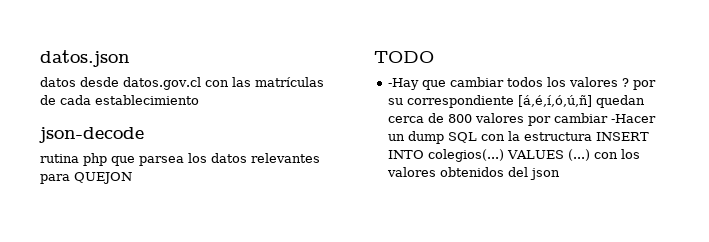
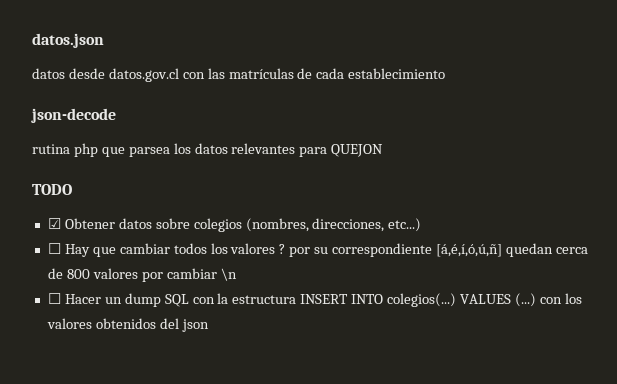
[388,78,420,90] -Hay -> [47,218,422,232] [47,243,90,257] ☑ Obtener datos sobre colegios (nombres, direcciones, etc...) // ☐ Hay
[611,114,657,123] -Hacer -> [220,268,237,281] [47,293,101,304] \n // ☐ Hacer

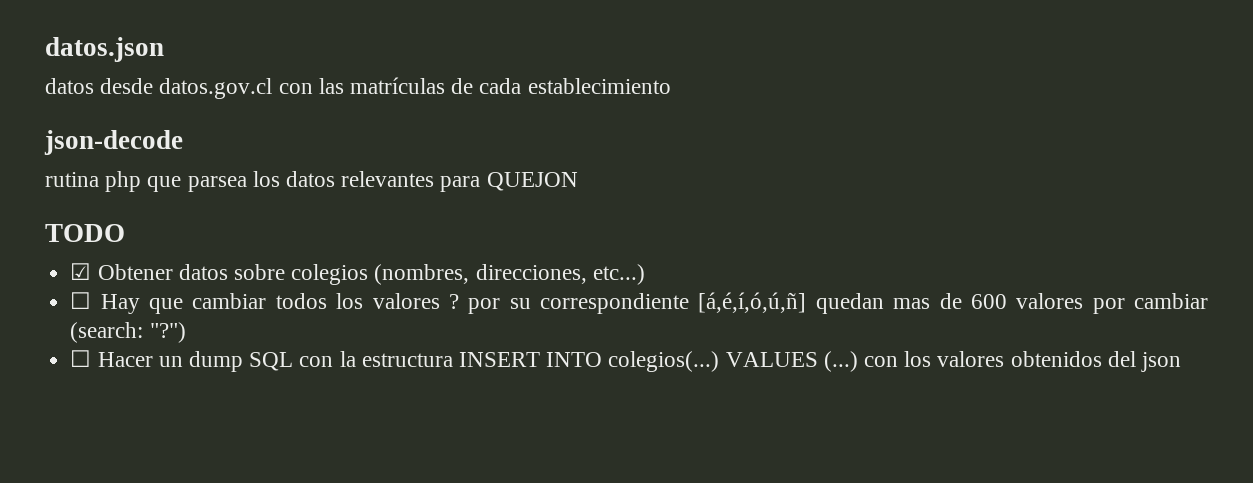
[555,247,588,254] [47,268,90,279] cerca de 800 -> [893,293,1007,309] mas de 600
[220,268,237,281] \n -> [70,322,186,343] (search: "?")

